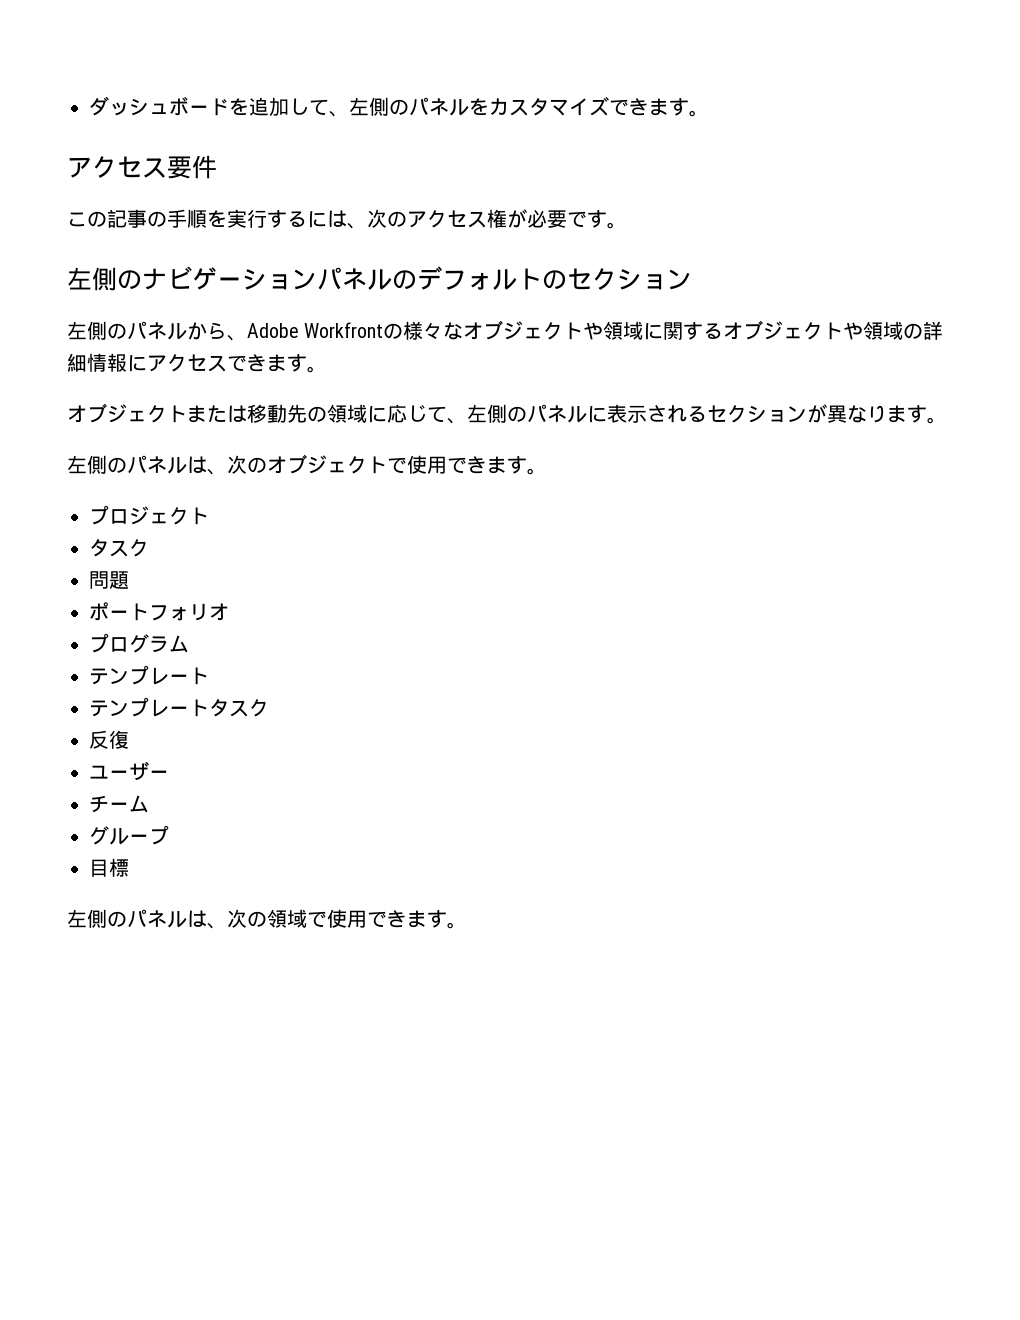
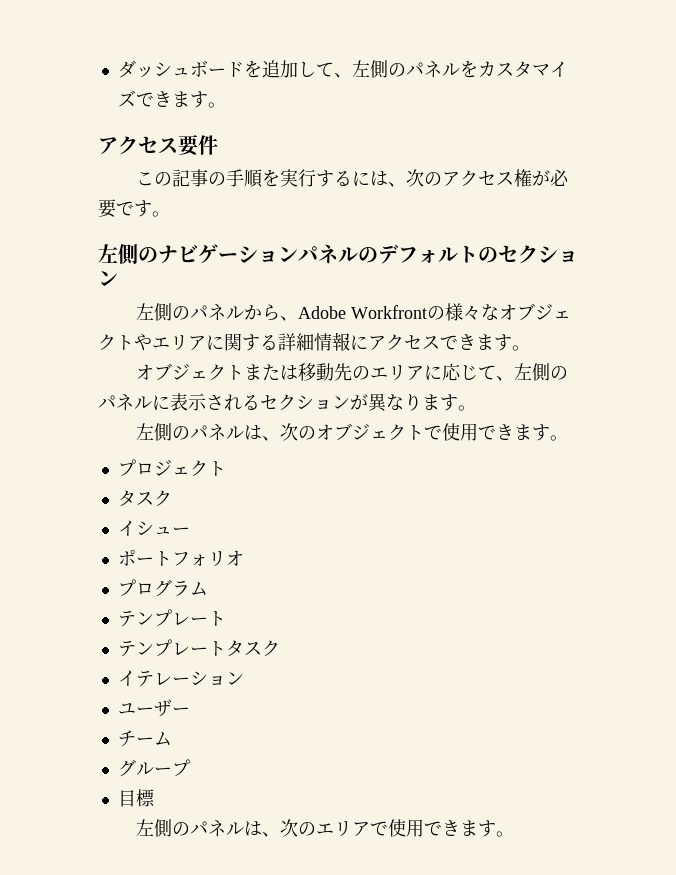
[603,321,644,340] 領域 -> [152,335,206,351] エリア
[723,320,924,340] オブジェクトや領域の -> (278, 342) none
[327,404,367,423] 領域 -> [369,365,424,381] エリア
[89,571,129,589] 問題 -> [117,520,190,537] イシュー
[89,730,129,749] 反復 -> [117,670,244,687] イテレーション
[267,909,307,928] 領域 -> [315,821,370,837] エリア

